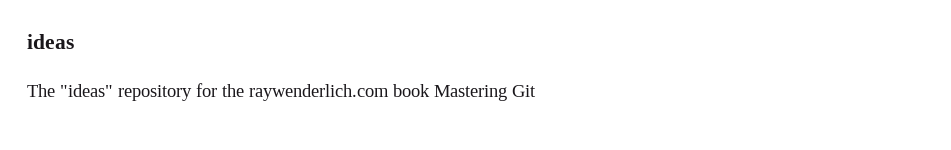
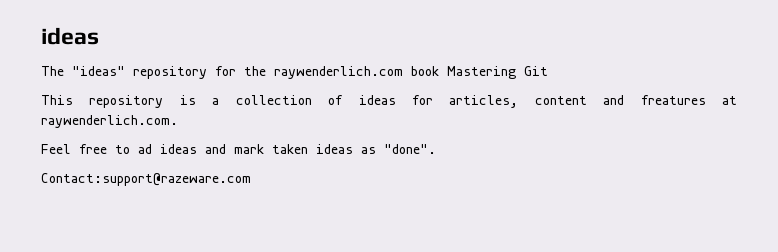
(536, 91) none -> [41,95,737,108] [41,115,178,128] [41,144,436,154] [41,173,251,186] // This repository is a collection of ideas for articles, content and freatures at raywenderlich.com. // Feel free to ad ideas and mark taken ideas as "done". // Contact:support@razeware.com

